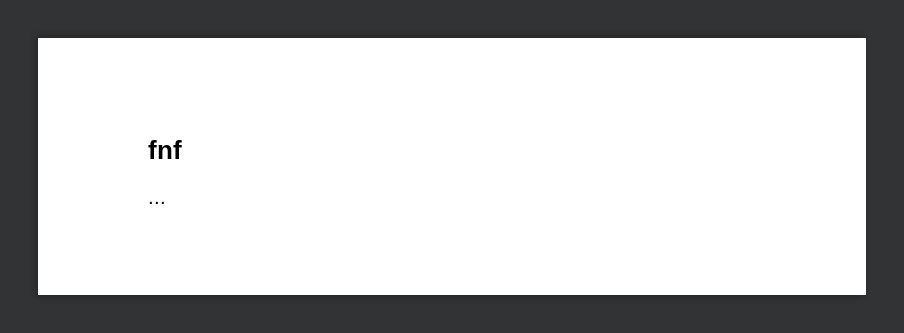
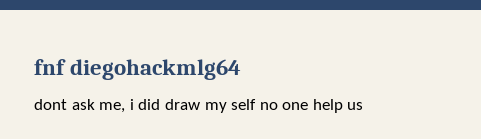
[148,201,166,204] // ... -> [70,59,242,80] [34,99,364,113] diegohackmlg64 // dont ask me, i did draw my self no one help us

